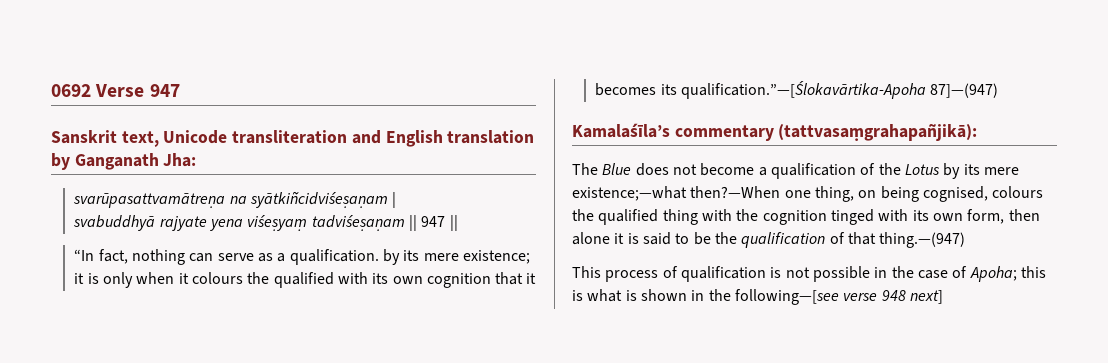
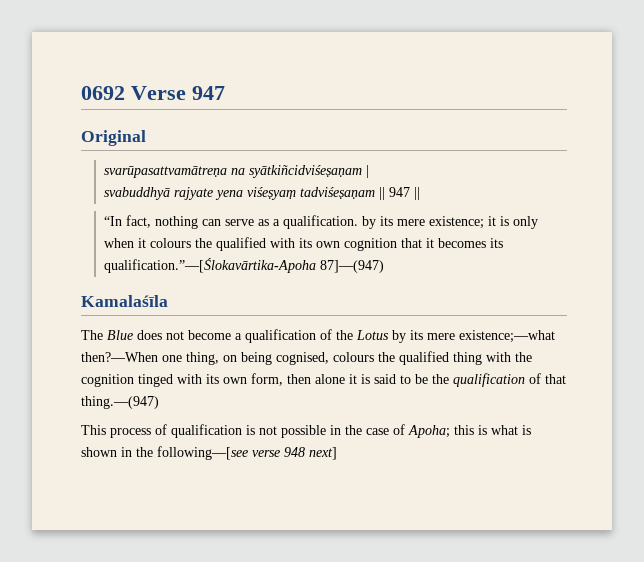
[51,130,535,147] [51,153,197,170] Sanskrit text, Unicode transliteration and English translation by Ganganath Jha: -> [81,130,146,146] Original
[572,123,978,141] Kamalaśīla’s commentary (tattvasaṃgrahapañjikā): -> [81,295,168,307] Kamalaśīla

